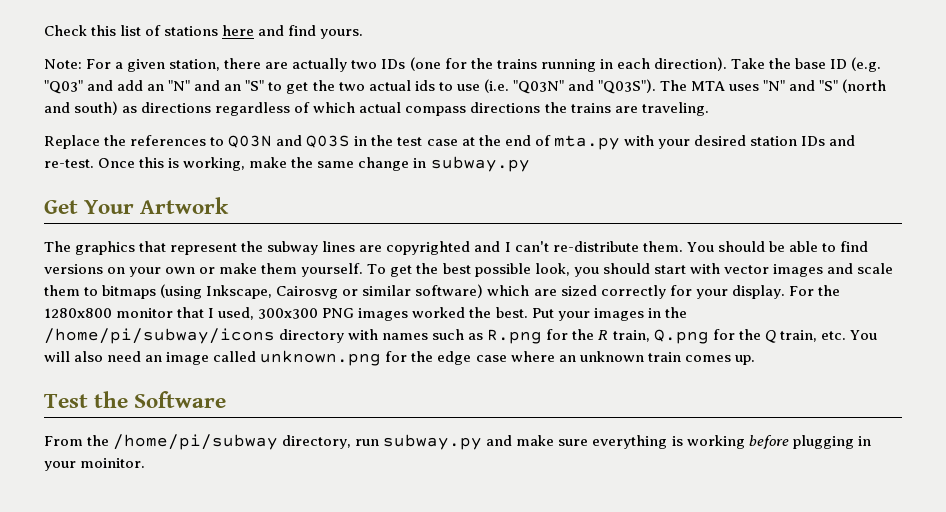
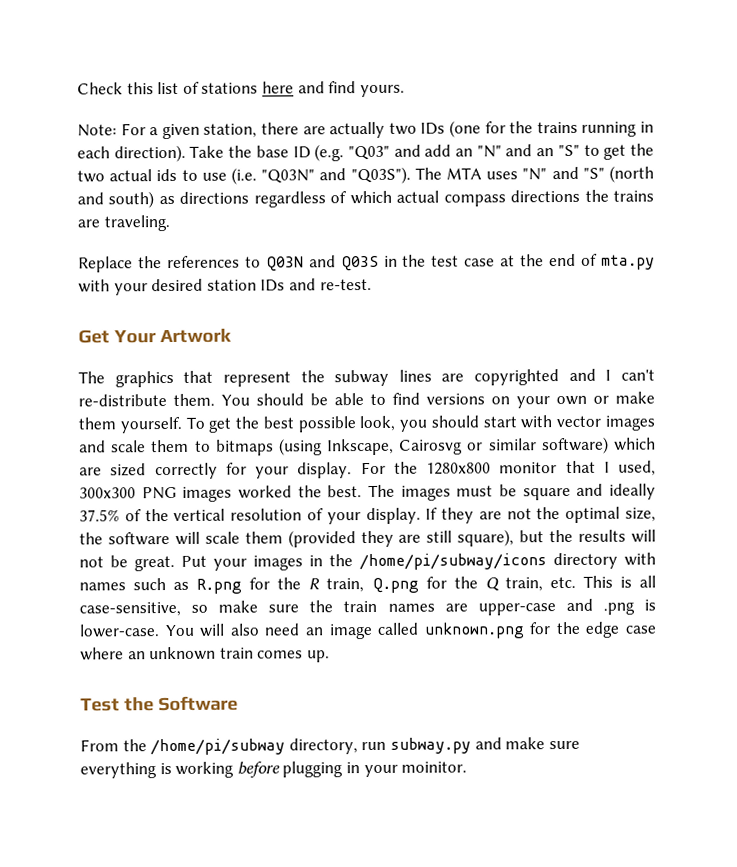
[98,156,530,172] Once this is working, make the same change in subway.py -> (372, 284) none
(528, 312) none -> [367,483,656,501] [79,506,656,525] [79,529,656,548] [79,555,175,572] The images must be square and ideally 37.5% of the vertical resolution of your display. If they are not the optimal size, the software will scale them (provided they are still square), but the results will not be great.
(846, 335) none -> [582,575,656,588] [79,598,656,617] [79,624,160,638] This is all case-sensitive, so make sure the train names are upper-case and .png is lower-case.

